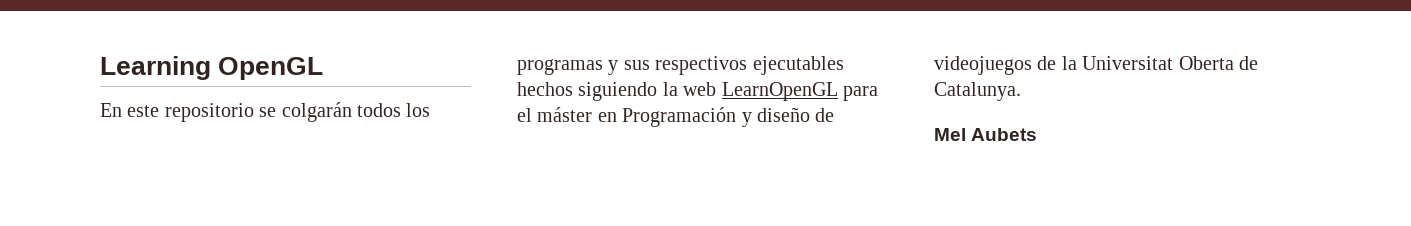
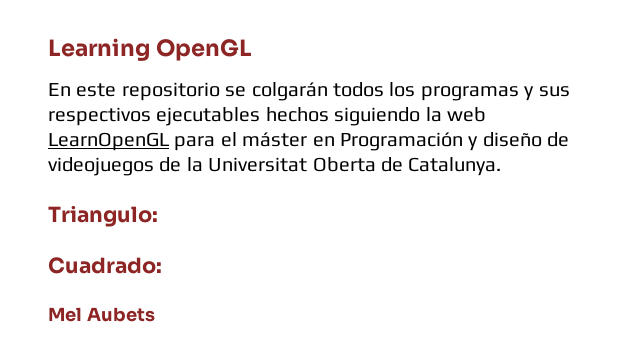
(1021, 91) none -> [48,205,158,227] [48,257,162,274] // Triangulo: // Cuadrado:

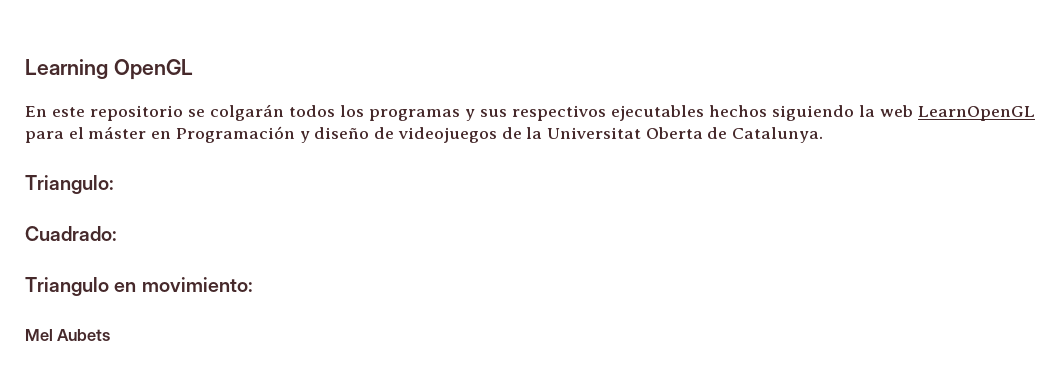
(162, 265) none -> [25,277,253,296] // Triangulo en movimiento:

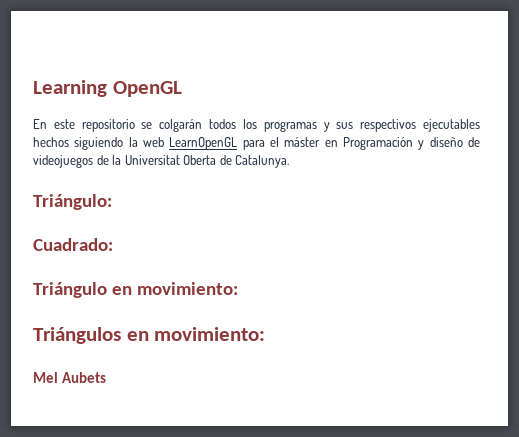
[25,175,114,194] Triangulo: -> [33,194,112,210] Triángulo:
[25,277,109,296] Triangulo -> [33,282,238,298] [33,327,121,344] Triángulo en movimiento: // Triángulos

